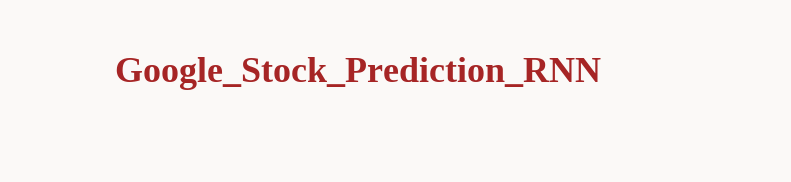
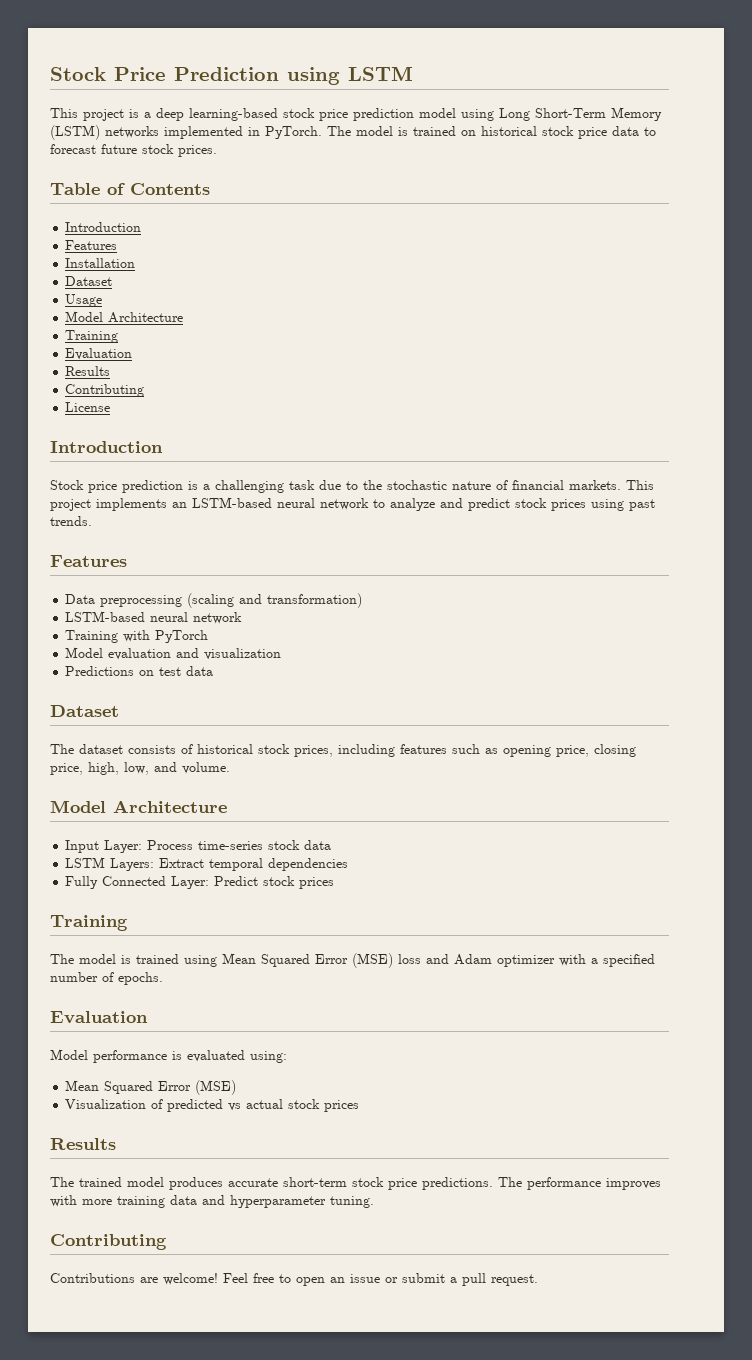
[115,57,601,90] Google_Stock_Prediction_RNN -> [50,66,413,85] [50,107,662,121] [50,125,656,140] [50,144,217,157] [50,183,210,195] [65,222,142,232] [65,240,118,250] [65,258,136,268] [65,276,113,286] [65,294,103,307] [65,311,184,323] [65,330,119,343] [65,348,133,360] [65,366,111,376] [65,384,145,397] [65,402,111,412] [50,441,163,453] [50,480,654,493] [50,497,655,511] [50,516,92,526] [50,555,127,567] [65,593,363,608] [65,611,243,624] [65,630,209,643] [65,647,282,660] [65,666,214,676] [50,705,119,717] [50,744,636,757] [50,762,230,775] [50,800,227,813] [65,840,332,853] [65,857,349,871] [65,876,335,889] [50,915,128,931] [50,953,655,968] [50,972,163,985] [50,1011,148,1024] [50,1049,287,1063] [65,1080,237,1095] [65,1099,360,1112] [50,1138,116,1150] [50,1177,661,1190] [50,1195,374,1208] [50,1234,167,1250] [50,1273,538,1286] Stock Price Prediction using LSTM // This project is a deep learning-based stock price prediction model using Long Short-Term Memory (LSTM) networks implemented in PyTorch. The model is trained on historical stock price data to forecast future stock prices. // Table of Contents // Introduction // Features // Installation // Dataset // Usage // Model Architecture // Training // Evaluation // Results // Contributing // License // Introduction // Stock price prediction is a challenging task due to the stochastic nature of financial markets. This project implements an LSTM-based neural network to analyze and predict stock prices using past trends. // Features // Data preprocessing (scaling and transformation) // LSTM-based neural network // Training with PyTorch // Model evaluation and visualization // Predictions on test data // Dataset // The dataset consists of historical stock prices, including features such as opening price, closing price, high, low, and volume. // Model Architecture // Input Layer: Process time-series stock data // LSTM Layers: Extract temporal dependencies // Fully Connected Layer: Predict stock prices // Training // The model is trained using Mean Squared Error (MSE) loss and Adam optimizer with a specified number of epochs. // Evaluation // Model performance is evaluated using: // Mean Squared Error (MSE) // Visualization of predicted vs actual stock prices // Results // The trained model produces accurate short-term stock price predictions. The performance improves with more training data and hyperparameter tuning. // Contributing // Contributions are welcome! Feel free to open an issue or submit a pull request.

